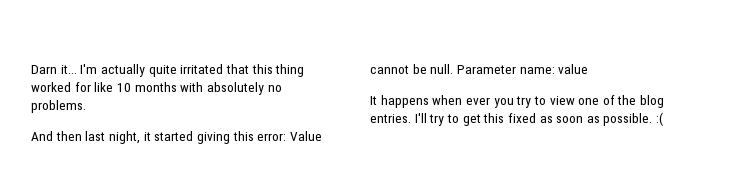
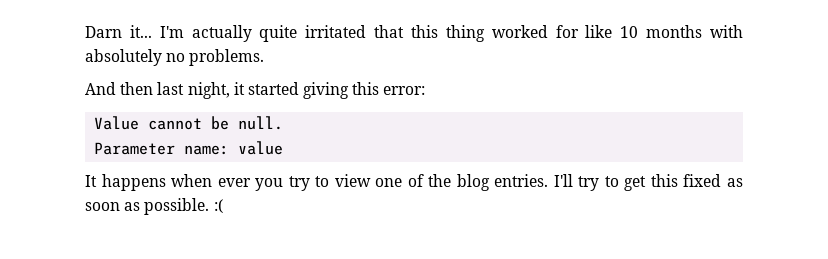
(287, 137) none -> (426, 90) //
(454, 69) none -> (284, 123) //

